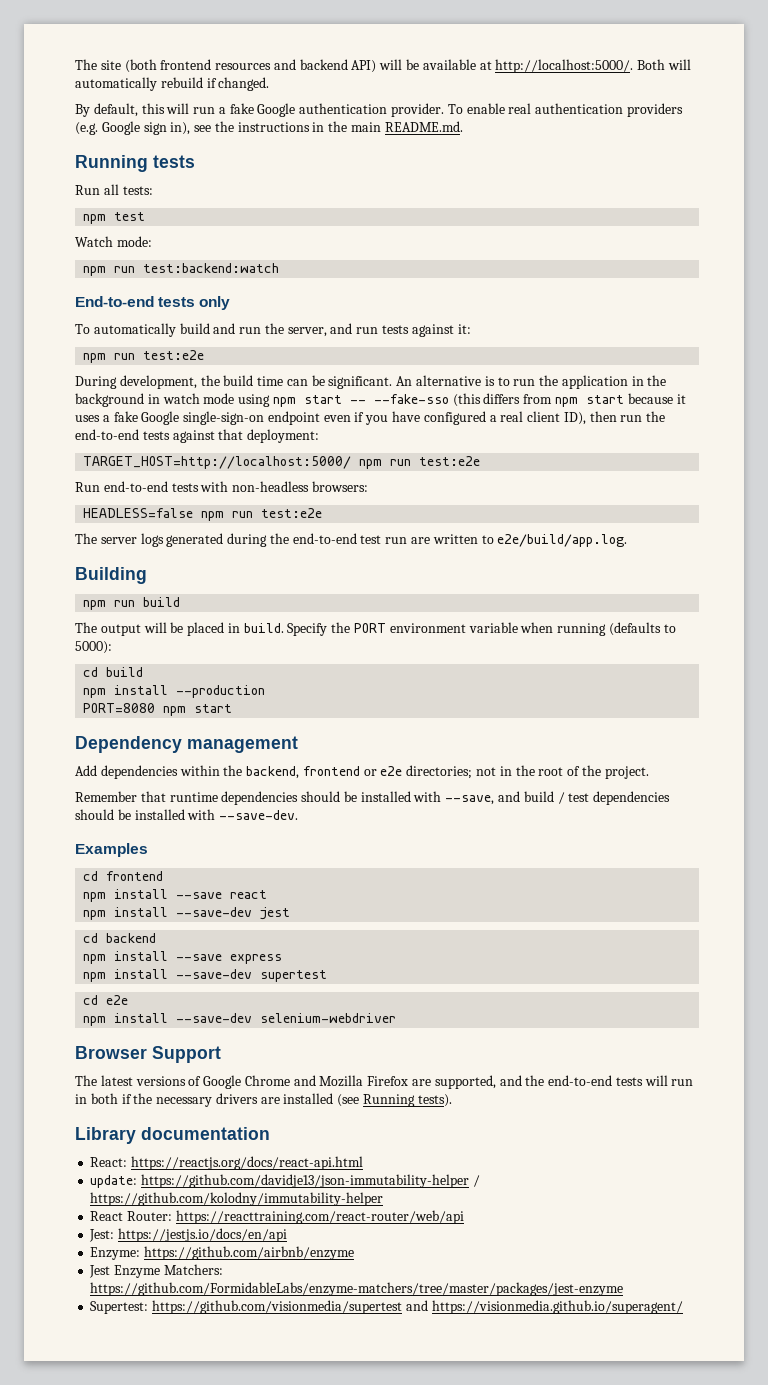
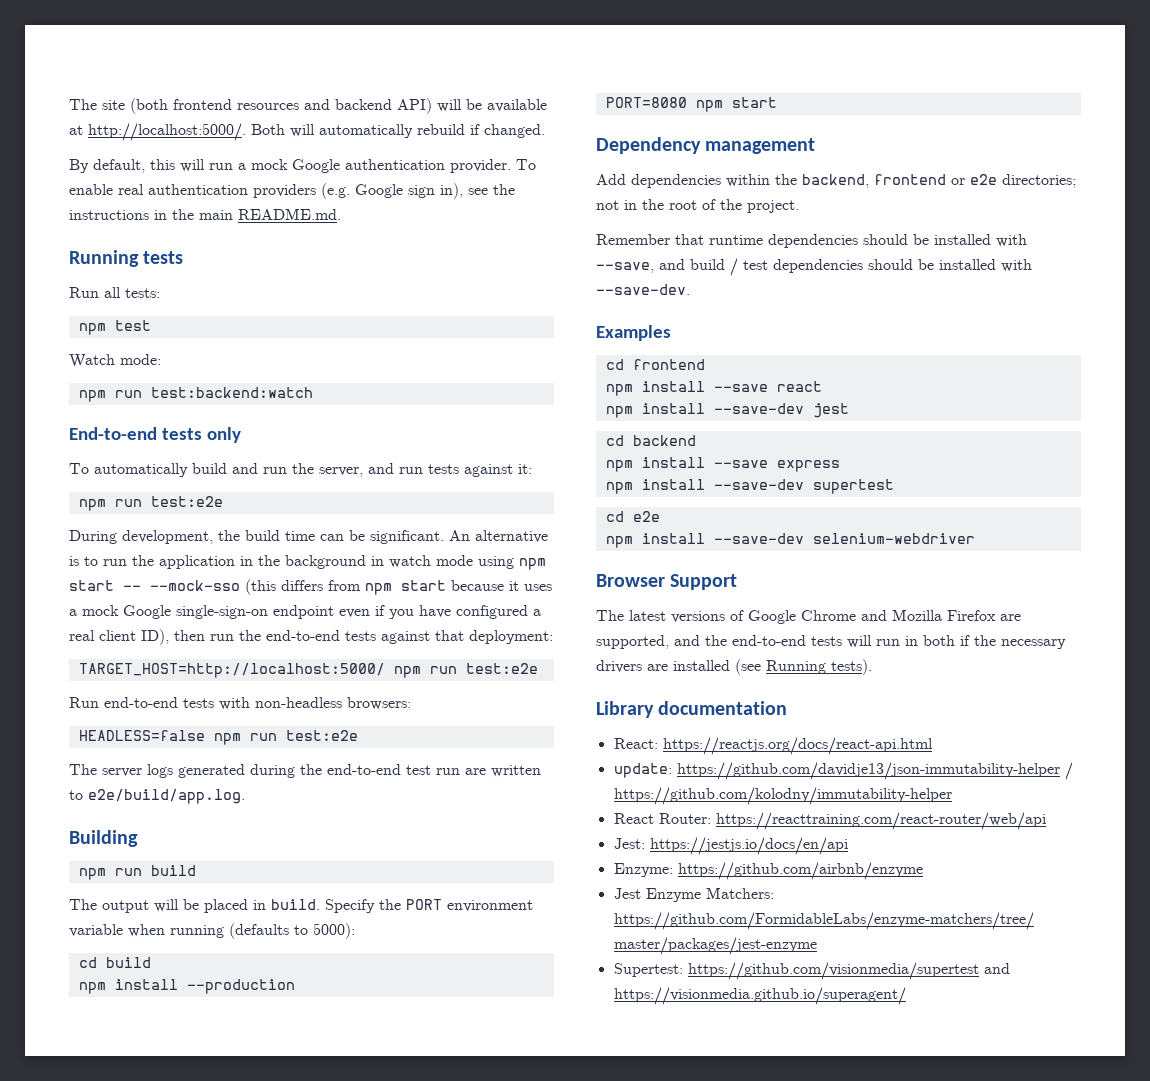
[229,103,254,114] fake -> [251,159,288,170] mock
[373,394,449,404] --fake-sso -> [150,580,240,591] --mock-sso
[113,411,138,422] fake -> [82,605,119,616] mock

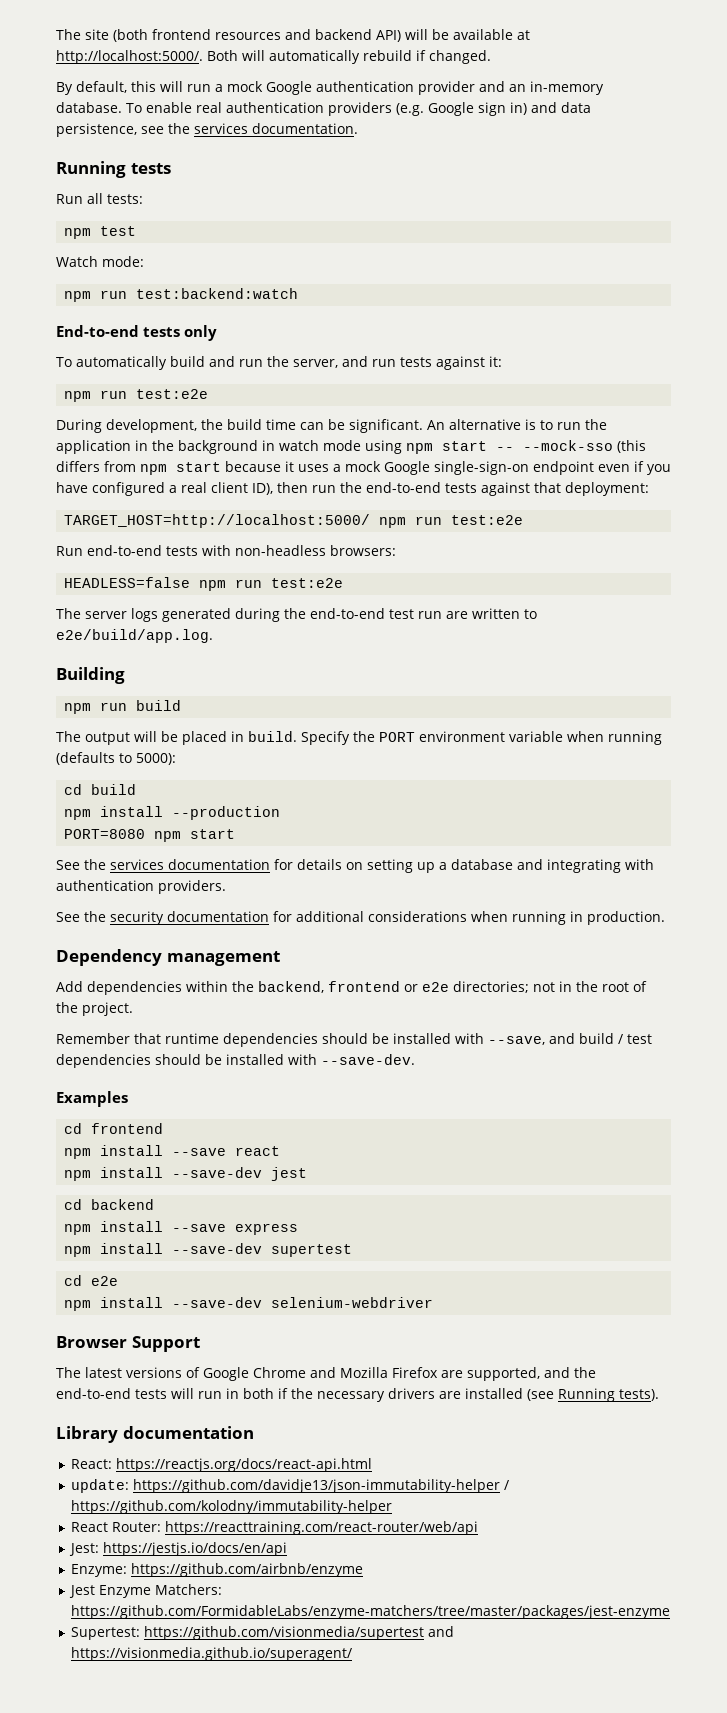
[450,159,511,173] provider. -> [418,81,604,95] [56,102,122,113] provider and an in-memory database.
[440,183,515,199] [69,208,341,220] in), see the instructions in the main README.md. -> [509,102,591,115] [56,123,358,137] in) and data persistence, see the services documentation.
(777, 102) none -> [56,859,654,873] [56,880,226,894] [56,911,665,925] // See the services documentation for details on setting up a database and integrating with authentication providers. // See the security documentation for additional considerations when running in production.

